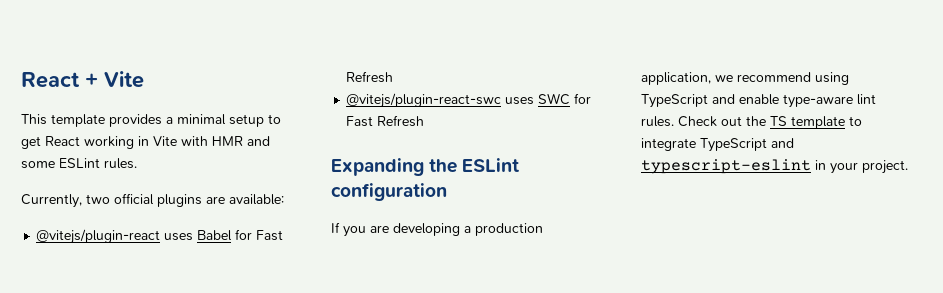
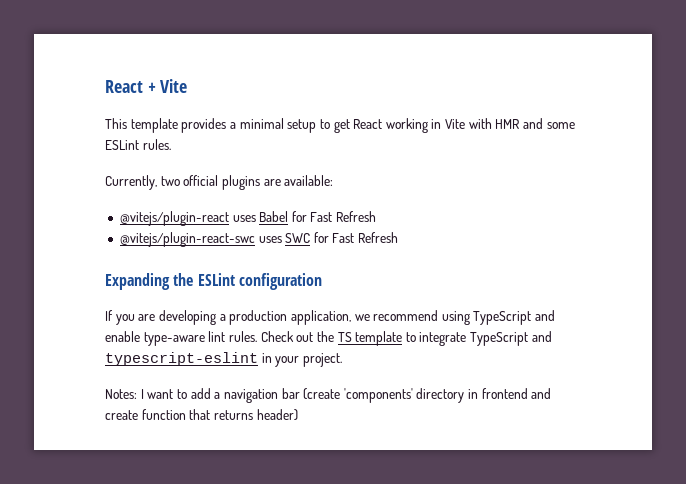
(908, 167) none -> [105,388,552,403] [105,409,298,421] // Notes: I want to add a navigation bar (create 'components' directory in frontend and create function that returns header)

